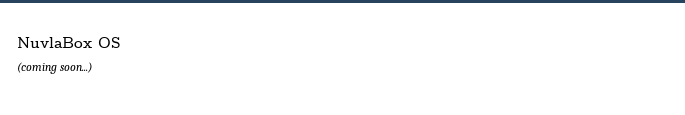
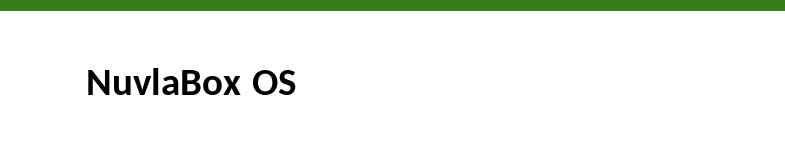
[17,62,93,74] // (coming soon...) -> (296, 82) none

